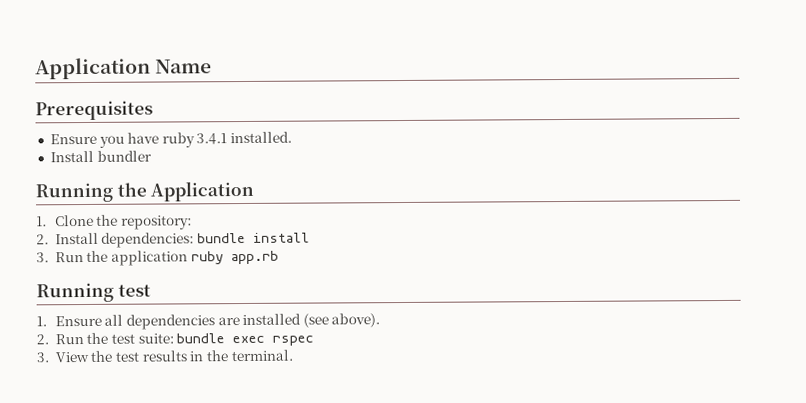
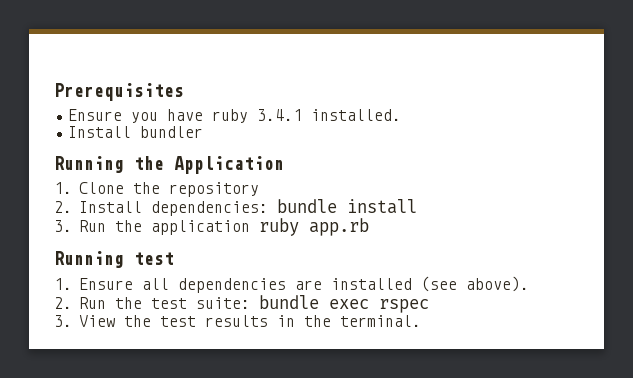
[35,57,213,80] Application Name // -> (54, 92) none
[120,215,192,230] repository: -> [168,182,259,197] repository

